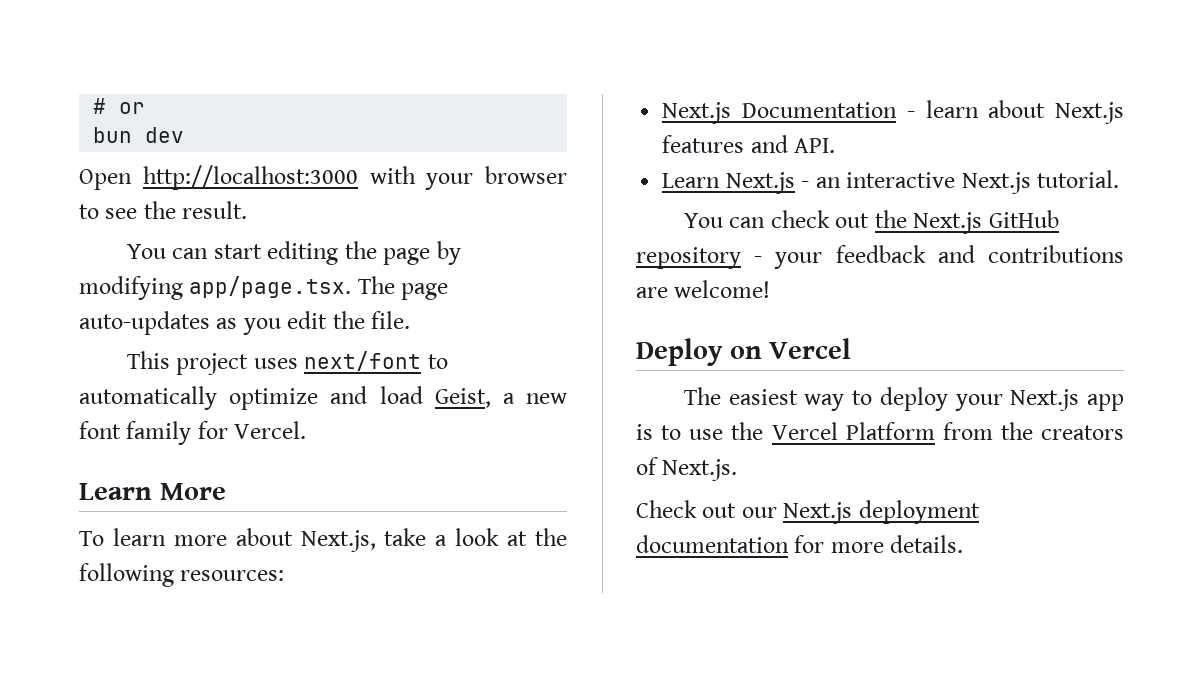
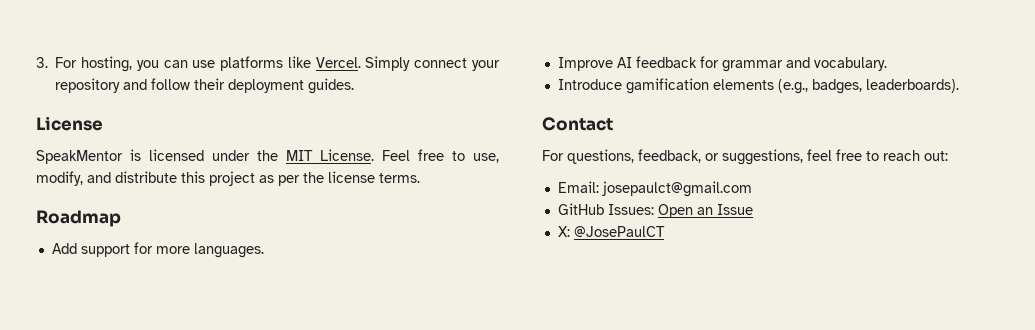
[93,98,146,114] [93,127,185,143] [79,165,567,190] [79,201,248,219] [126,241,461,265] [79,276,449,300] [79,311,411,335] [126,351,448,375] [79,386,567,410] [79,421,307,445] [79,483,226,500] [79,528,567,552] [79,563,285,587] [662,100,1124,124] [662,135,836,153] [662,170,1120,194] [683,210,1059,234] [636,245,1124,269] [636,280,771,298] [636,338,852,366] [683,387,1124,411] [636,422,1124,440] [636,457,738,481] [636,500,980,524] [636,535,964,553] # or // bun dev // Open http://localhost:3000 with your browser to see the result. // You can start editing the page by modifying app/page.tsx. The page auto-updates as you edit the file. // This project uses next/font to automatically optimize and load Geist, a new font family for Vercel. // Learn More // To learn more about Next.js, take a look at the following resources: // Next.js Documentation - learn about Next.js features and API. // Learn Next.js - an interactive Next.js tutorial. // You can check out the Next.js GitHub repository - your feedback and contributions are welcome! // Deploy on Vercel // The easiest way to deploy your Next.js app is to use the Vercel Platform from the creators of Next.js. // Check out our Next.js deployment documentation for more details. -> [36,56,500,72] [55,78,355,94] [36,116,103,131] [36,149,499,164] [36,171,420,186] [36,210,121,227] [51,242,264,258] [557,56,887,72] [557,78,959,94] [542,117,613,131] [542,149,948,165] [557,181,752,197] [557,203,753,218] [557,226,665,237] 3. For hosting, you can use platforms like Vercel. Simply connect your repository and follow their deployment guides. // License // SpeakMentor is licensed under the MIT License. Feel free to use, modify, and distribute this project as per the license terms. // Roadmap // Add support for more languages. // Improve AI feedback for grammar and vocabulary. // Introduce gamification elements (e.g., badges, leaderboards). // Contact // For questions, feedback, or suggestions, feel free to reach out: // Email: josepaulct@gmail.com // GitHub Issues: Open an Issue // X: @JosePaulCT

